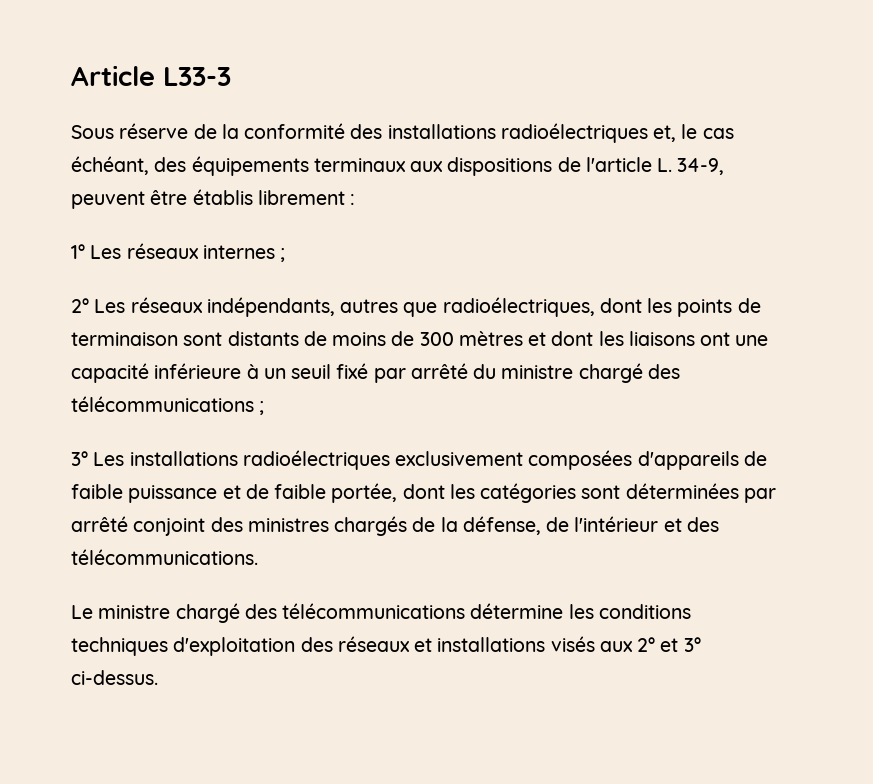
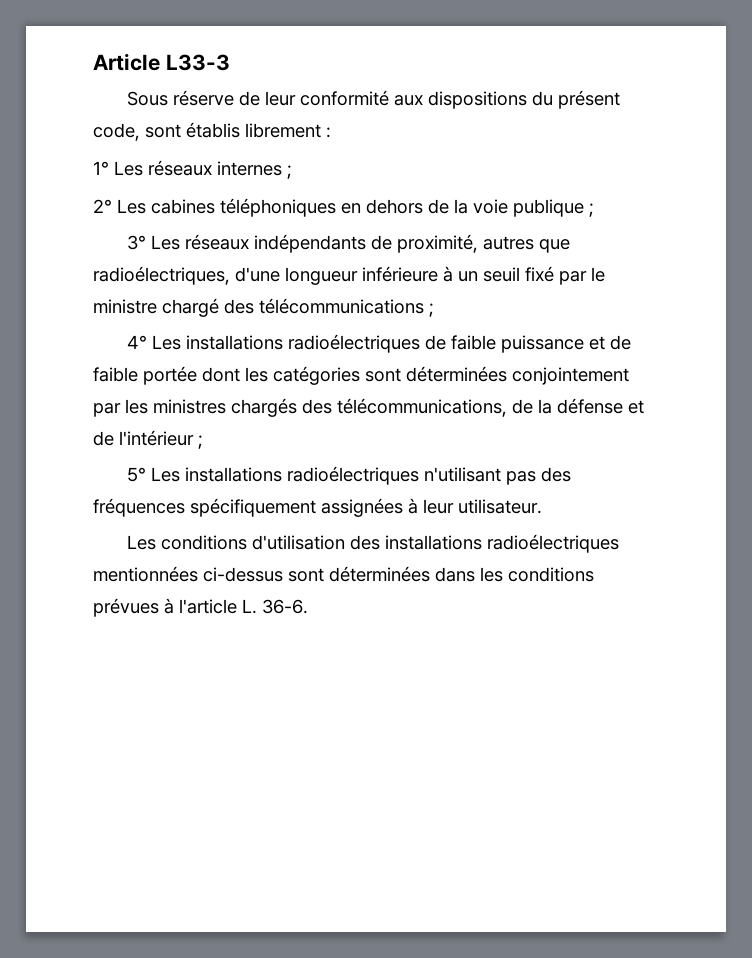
[221,123,734,143] [71,156,725,176] [71,190,188,209] la conformité des installations radioélectriques et, le cas échéant, des équipements terminaux aux dispositions de l'article L. 34-9, peuvent être -> [265,90,621,109] [93,123,181,141] leur conformité aux dispositions du présent code, sont
[130,297,761,317] [71,331,769,346] [71,363,149,383] réseaux indépendants, autres que radioélectriques, dont les points de terminaison sont distants de moins de 300 mètres et dont les liaisons ont une capacité -> [151,198,594,217] [127,234,571,253] [93,266,358,285] cabines téléphoniques en dehors de la voie publique ; // 3° Les réseaux indépendants de proximité, autres que radioélectriques, d'une longueur
[410,363,497,379] arrêté du -> [591,267,605,282] le
[71,450,739,470] 3° Les installations radioélectriques exclusivement composées d'appareils -> [127,334,421,353] 4° Les installations radioélectriques
[331,483,398,503] portée, -> [143,366,197,385] portée
[743,488,776,503] [71,516,719,536] [71,549,258,565] [71,603,691,623] [71,636,701,656] [71,670,158,685] par arrêté conjoint des ministres chargés de la défense, de l'intérieur et des télécommunications. // Le ministre chargé des télécommunications détermine les conditions techniques d'exploitation des réseaux et installations visés aux 2° et 3° ci-dessus. -> [512,367,629,385] [93,398,644,417] [93,430,203,449] [127,466,572,485] [93,498,542,517] [127,534,620,553] [93,566,594,582] [93,598,308,617] conjointement par les ministres chargés des télécommunications, de la défense et de l'intérieur ; // 5° Les installations radioélectriques n'utilisant pas des fréquences spécifiquement assignées à leur utilisateur. // Les conditions d'utilisation des installations radioélectriques mentionnées ci-dessus sont déterminées dans les conditions prévues à l'article L. 36-6.

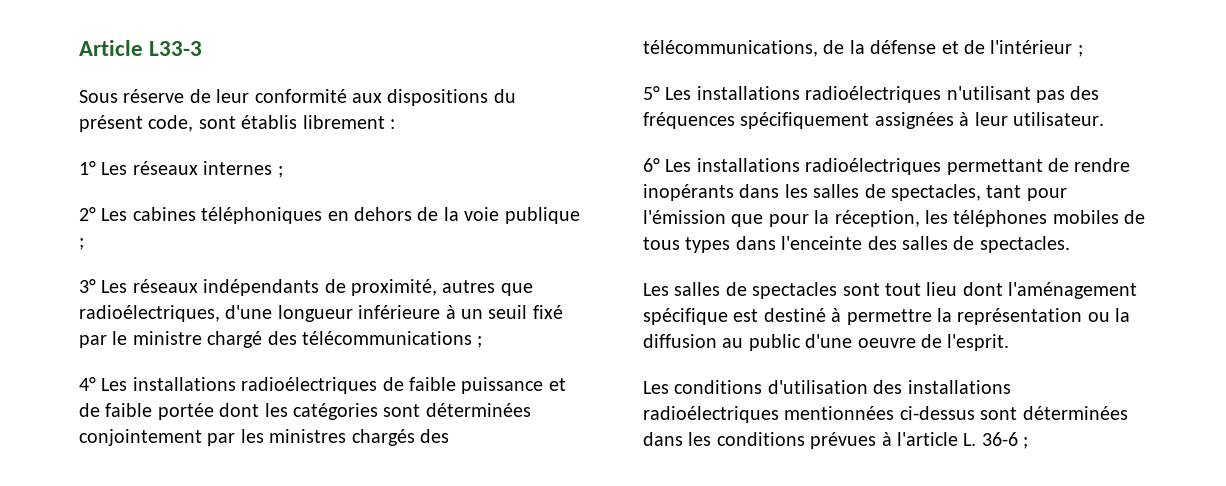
(542, 506) none -> [643,158,1131,175] [643,184,1067,201] [643,210,1146,227] [643,236,1070,253] [643,282,1138,299] [643,308,1131,325] [643,334,1010,351] // 6° Les installations radioélectriques permettant de rendre inopérants dans les salles de spectacles, tant pour l'émission que pour la réception, les téléphones mobiles de tous types dans l'enceinte des salles de spectacles. // Les salles de spectacles sont tout lieu dont l'aménagement spécifique est destiné à permettre la représentation ou la diffusion au public d'une oeuvre de l'esprit.
[262,599,308,614] 36-6. -> [981,432,1029,449] 36-6 ;

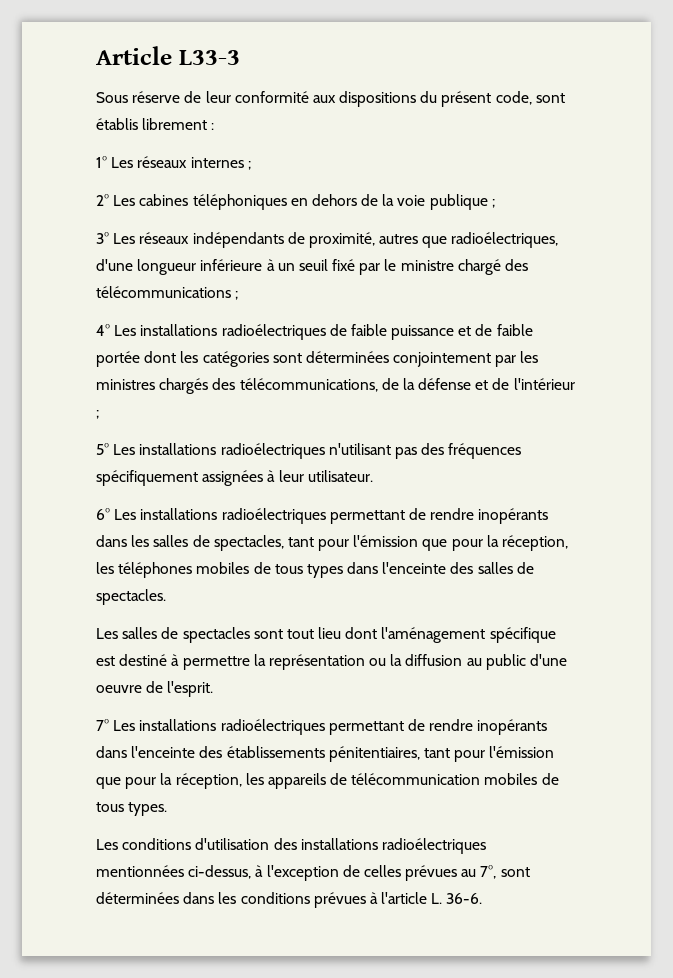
(1010, 342) none -> [96,719,548,735] [96,746,555,762] [96,773,559,789] [96,802,168,816] // 7° Les installations radioélectriques permettant de rendre inopérants dans l'enceinte des établissements pénitentiaires, tant pour l'émission que pour la réception, les appareils de télécommunication mobiles de tous types.
[899,406,975,420] ci-dessus -> [188,865,497,881] ci-dessus, à l'exception de celles prévues au 7°,
[981,432,1029,449] 36-6 ; -> [446,893,483,904] 36-6.

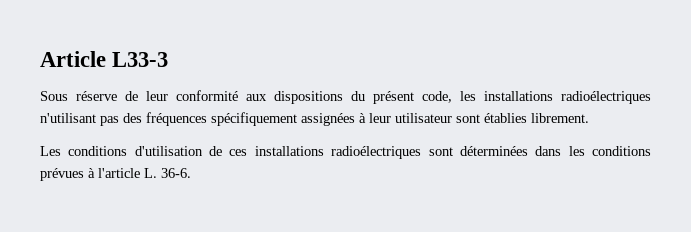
[535,93,565,103] [96,118,215,130] [96,156,251,170] [96,194,495,210] [96,232,559,248] [96,259,529,275] [96,286,239,300] [96,324,533,340] [96,351,539,367] [96,378,575,394] [96,410,99,419] [96,443,136,455] sont établis librement : // 1° Les réseaux internes ; // 2° Les cabines téléphoniques en dehors de la voie publique ; // 3° Les réseaux indépendants de proximité, autres que radioélectriques, d'une longueur inférieure à un seuil fixé par le ministre chargé des télécommunications ; // 4° Les installations radioélectriques de faible puissance et de faible portée dont les catégories sont déterminées conjointement par les ministres chargés des télécommunications, de la défense et de l'intérieur ; // 5° Les -> [460,91,476,101] les
[307,470,373,482] [96,508,549,524] [96,535,569,551] [96,562,534,578] [96,589,166,605] [96,627,556,643] [96,654,568,670] [96,681,214,697] [96,719,548,735] [96,746,555,762] [96,773,559,789] [96,802,168,816] [96,838,486,854] [96,865,497,881] utilisateur. // 6° Les installations radioélectriques permettant de rendre inopérants dans les salles de spectacles, tant pour l'émission que pour la réception, les téléphones mobiles de tous types dans l'enceinte des salles de spectacles. // Les salles de spectacles sont tout lieu dont l'aménagement spécifique est destiné à permettre la représentation ou la diffusion au public d'une oeuvre de l'esprit. // 7° Les installations radioélectriques permettant de rendre inopérants dans l'enceinte des établissements pénitentiaires, tant pour l'émission que pour la réception, les appareils de télécommunication mobiles de tous types. // Les conditions d'utilisation des installations radioélectriques mentionnées ci-dessus, à l'exception de celles prévues au 7°, -> [395,113,589,123] [40,146,422,159] utilisateur sont établies librement. // Les conditions d'utilisation de ces installations radioélectriques

